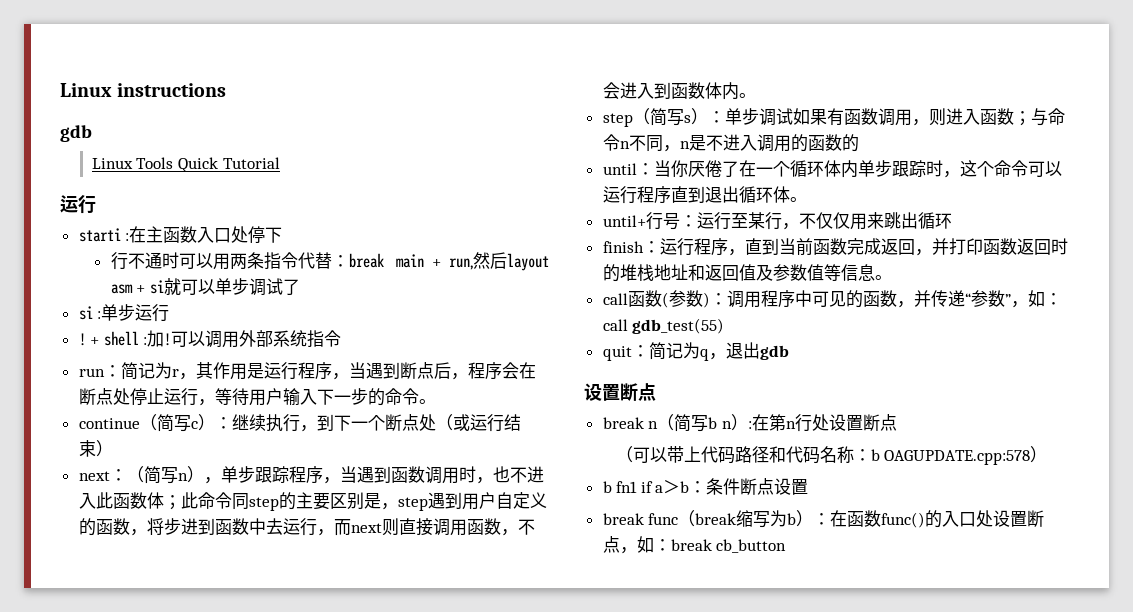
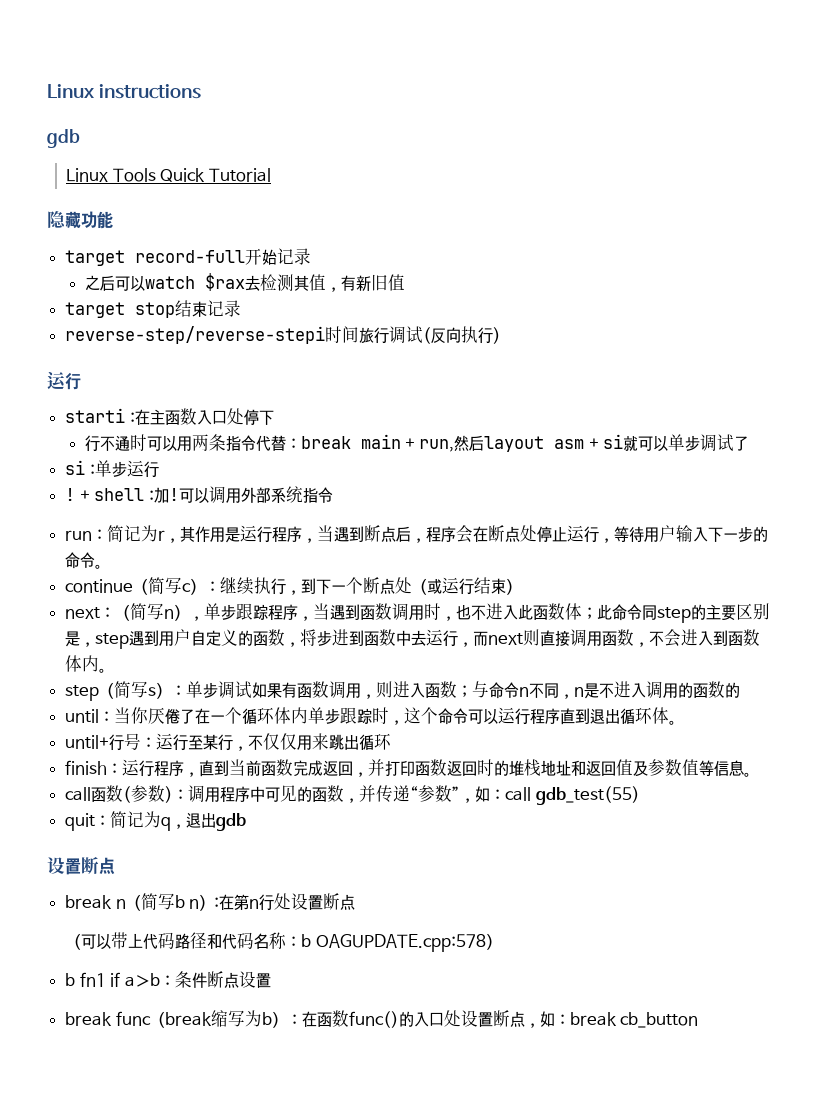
(280, 163) none -> [47,211,113,229] [65,248,312,266] [84,273,405,292] [65,300,242,318] [65,326,502,344] // 隐藏功能 // target record-full开始记录 // 之后可以watch $rax去检测其值，有新旧值 // target stop结束记录 // reverse-step/reverse-stepi时间旅行调试(反向执行)

